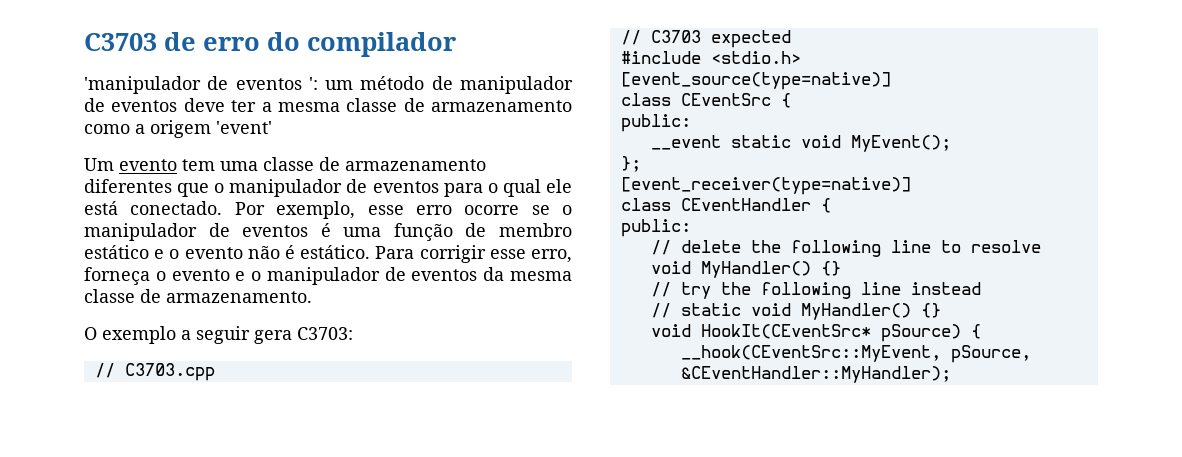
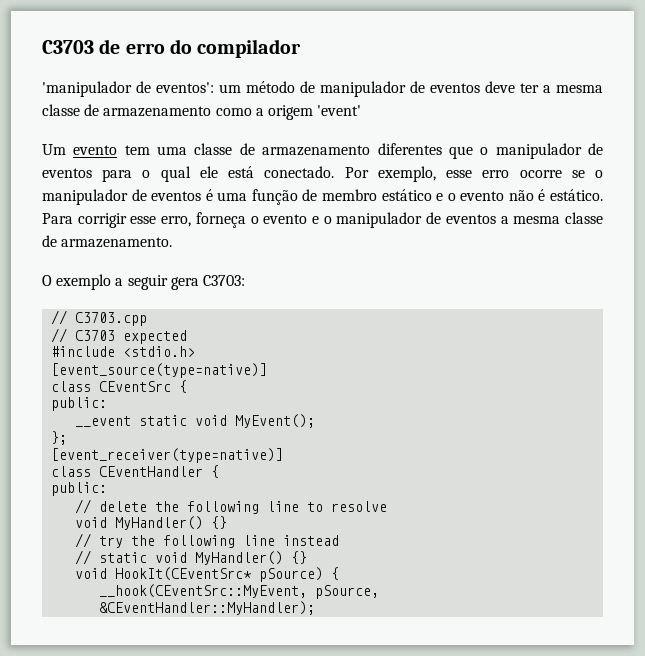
[235,77,318,90] eventos ': -> [156,82,214,93] eventos':
[483,267,505,281] da -> [500,216,509,224] a

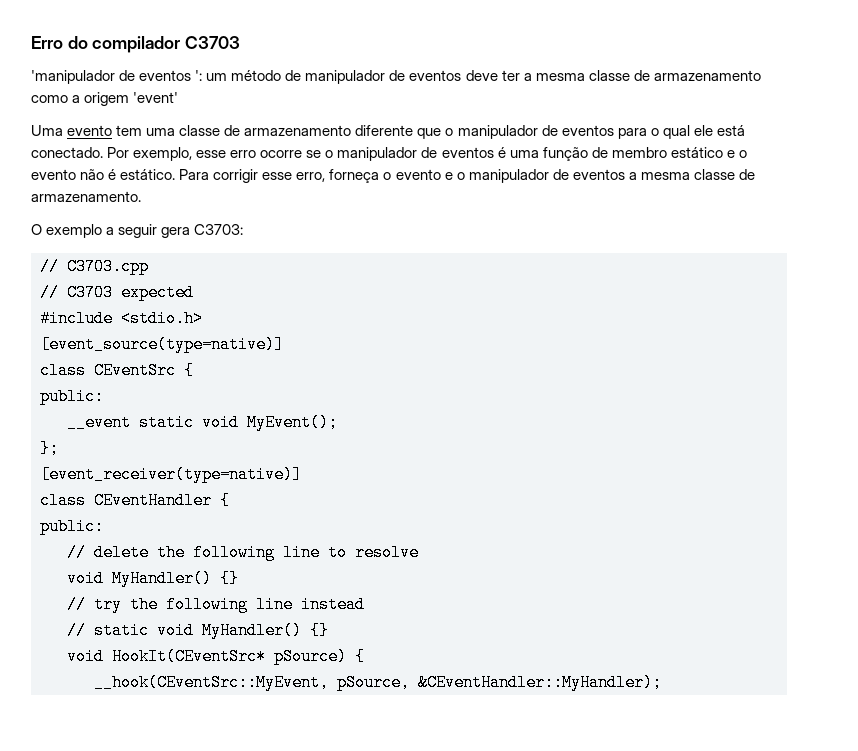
[42,39,165,54] C3703 de erro -> [31,36,63,49] Erro
(302, 48) none -> [185,36,241,49] C3703
[156,82,214,93] eventos': -> [139,70,203,81] eventos ':
[42,144,66,155] Um -> [31,125,63,136] Uma
[377,143,442,155] diferentes -> [355,125,414,136] diferente

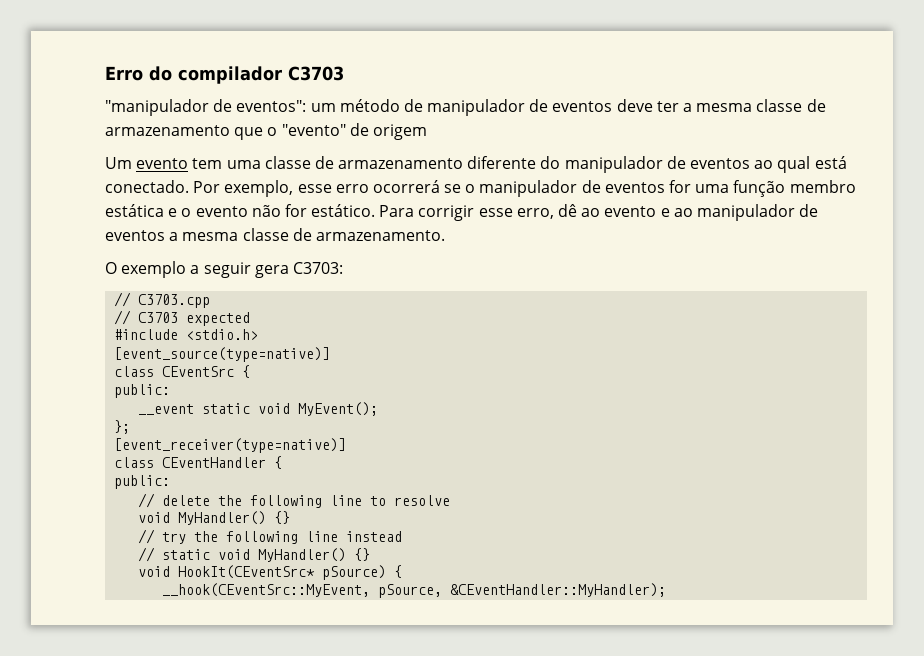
[31,70,203,84] 'manipulador de eventos ': -> [105,99,307,116] "manipulador de eventos":
[31,95,81,103] como a -> [234,123,369,140] que o "evento" de
[133,92,179,103] [31,125,63,136] 'event' // Uma -> [105,157,132,169] // Um
[417,125,713,139] que o manipulador de eventos para o qual ele -> [540,156,811,173] do manipulador de eventos ao qual
[260,150,303,158] ocorre -> [372,180,440,193] ocorrerá
[497,147,506,158] é -> [669,180,692,193] for
[591,147,723,158] de membro estático -> [789,180,856,193] [105,204,164,217] membro estática
[108,169,117,180] é -> [284,204,307,217] for
[329,169,392,183] forneça o -> [558,204,601,217] dê ao
[456,172,465,180] o -> [673,208,693,217] ao

